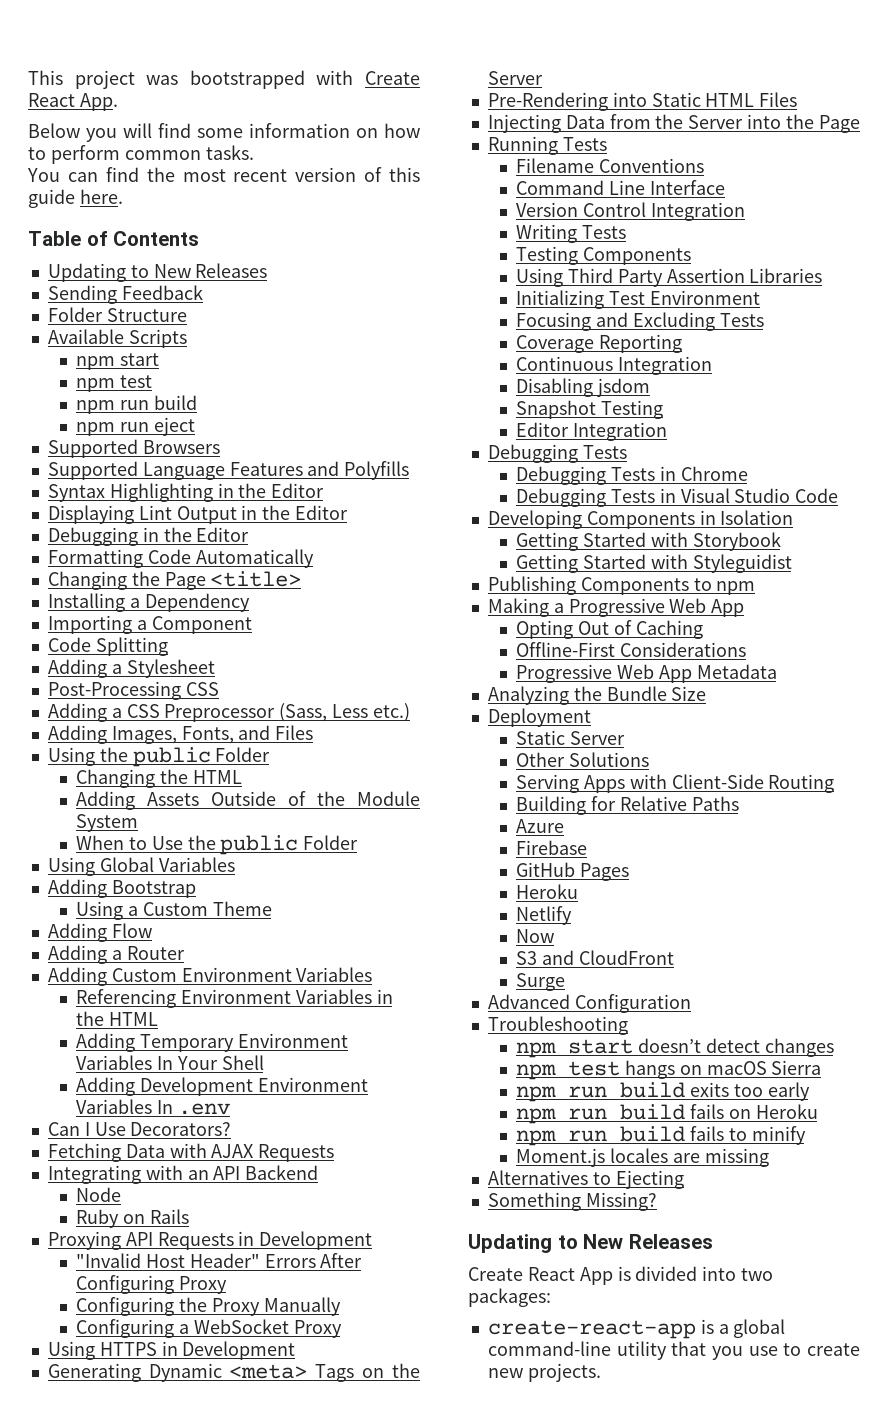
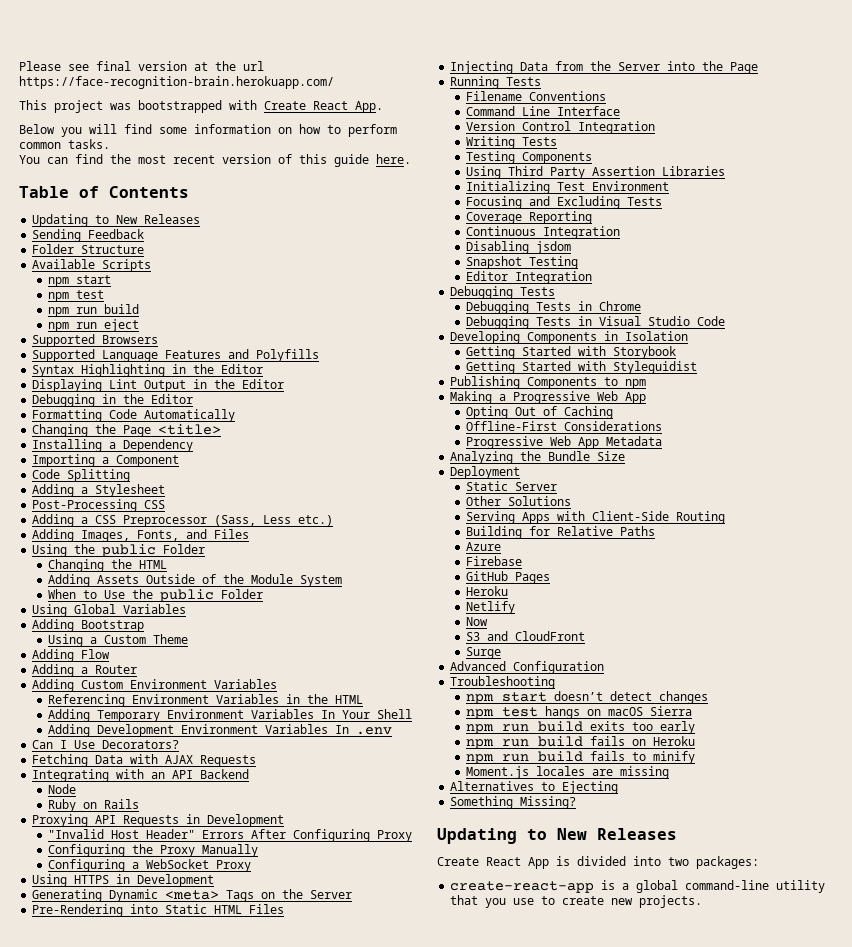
(28, 77) none -> [19,61,264,71] [19,76,334,89] Please see final version at the url https://face-recognition-brain.herokuapp.com/ //

